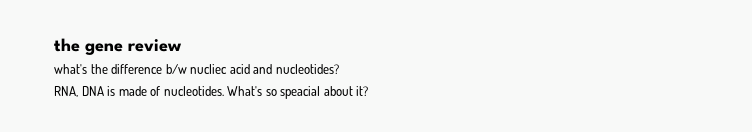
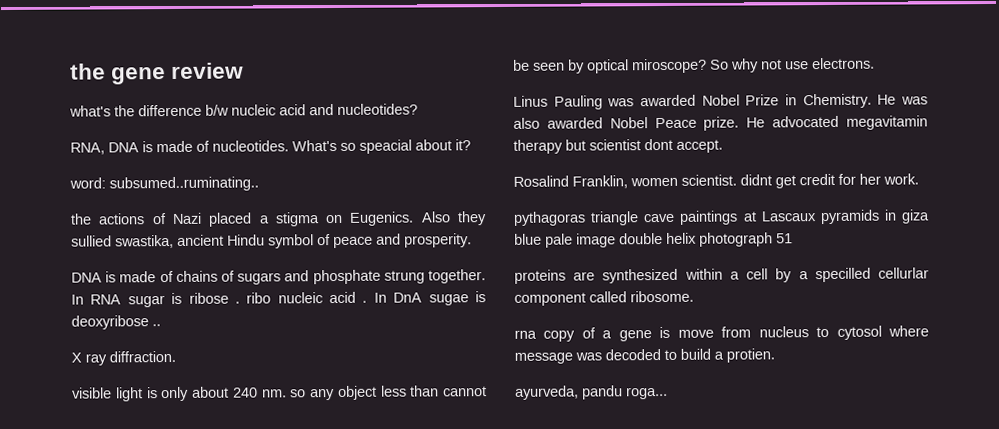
[190,64,228,74] nucliec -> [231,104,276,116] nucleic
(369, 91) none -> [69,176,259,192] [70,211,488,227] [71,233,472,249] [71,269,486,285] [71,291,486,308] [71,315,161,330] [71,350,176,366] [72,385,487,402] [513,57,875,74] [513,93,928,110] [513,115,928,131] [513,138,723,154] [513,173,919,189] [513,209,930,226] [514,232,793,248] [514,267,929,284] [514,290,694,306] [514,325,929,342] [514,348,775,364] [515,385,668,400] // word: subsumed..ruminating.. // the actions of Nazi placed a stigma on Eugenics. Also they sullied swastika, ancient Hindu symbol of peace and prosperity. // DNA is made of chains of sugars and phosphate strung together. In RNA sugar is ribose . ribo nucleic acid . In DnA sugae is deoxyribose .. // X ray diffraction. // visible light is only about 240 nm. so any object less than cannot be seen by optical miroscope? So why not use electrons. // Linus Pauling was awarded Nobel Prize in Chemistry. He was also awarded Nobel Peace prize. He advocated megavitamin therapy but scientist dont accept. // Rosalind Franklin, women scientist. didnt get credit for her work. // pythagoras triangle cave paintings at Lascaux pyramids in giza blue pale image double helix photograph 51 // proteins are synthesized within a cell by a specilled cellurlar component called ribosome. // rna copy of a gene is move from nucleus to cytosol where message was decoded to build a protien. // ayurveda, pandu roga...

